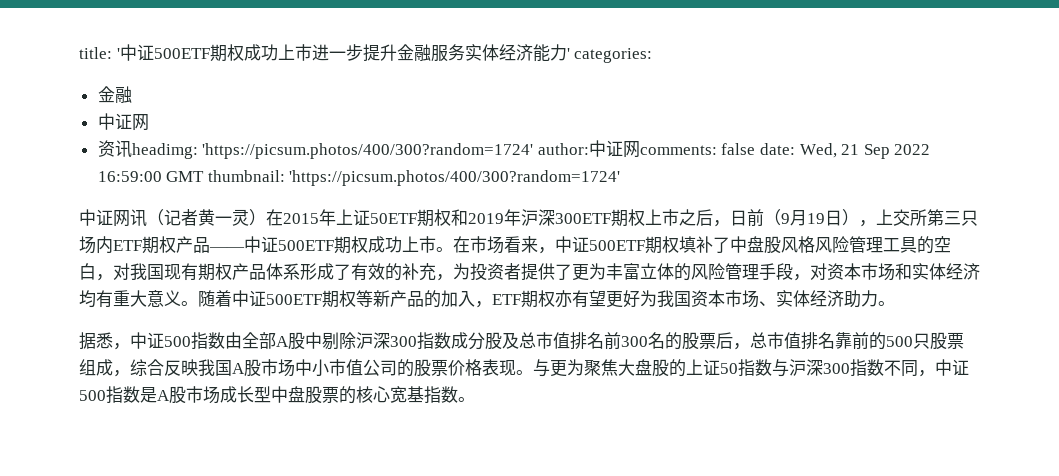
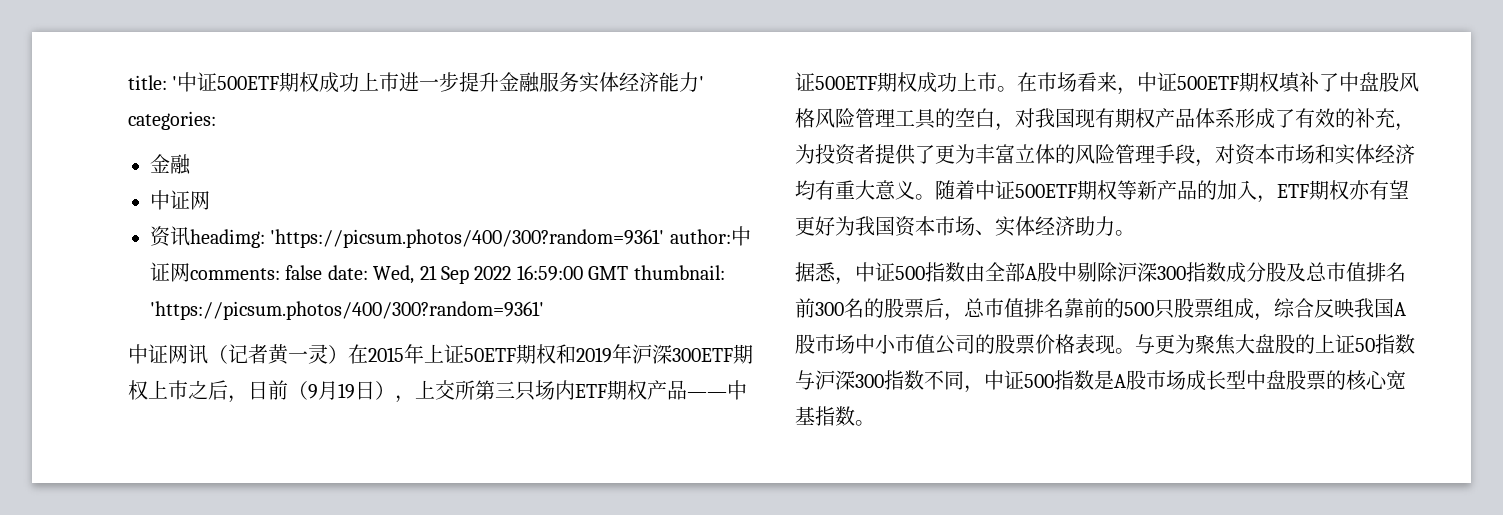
[202,143,534,159] 'https://picsum.photos/400/300?random=1724' -> [270,229,665,248] 'https://picsum.photos/400/300?random=9361'
[289,170,621,186] 'https://picsum.photos/400/300?random=1724' -> [150,301,544,320] 'https://picsum.photos/400/300?random=9361'

